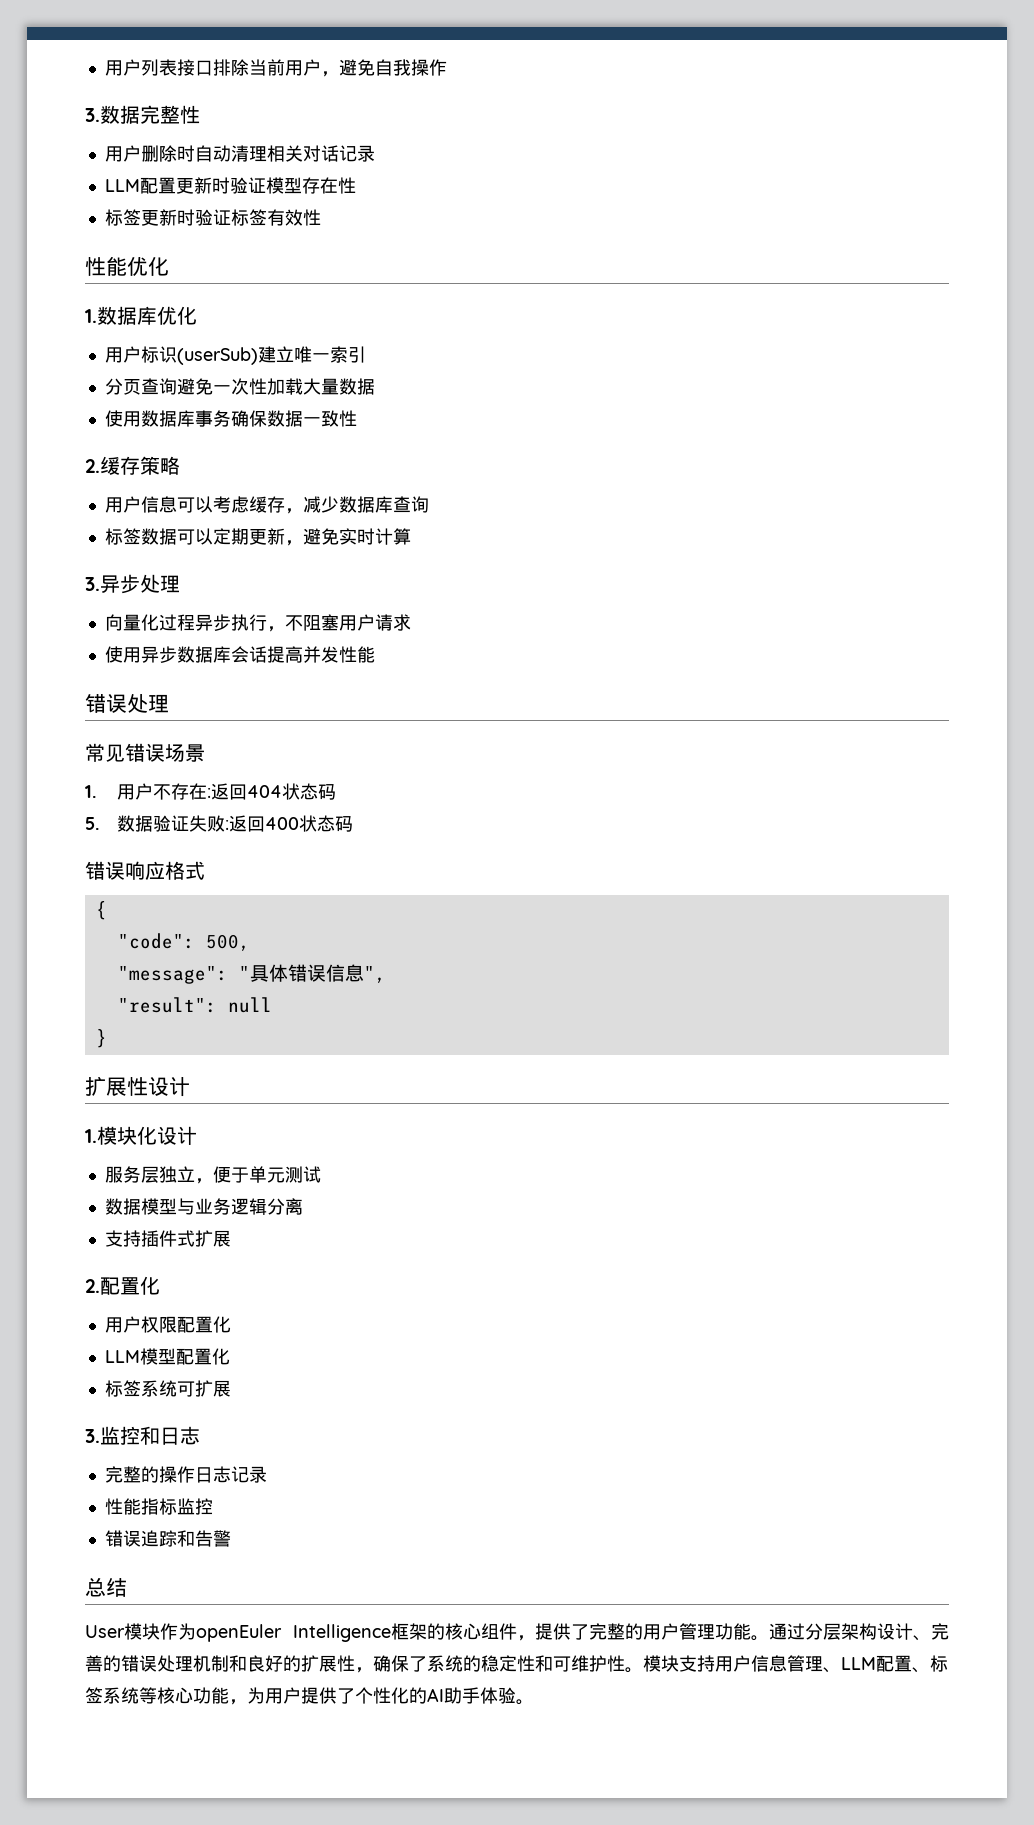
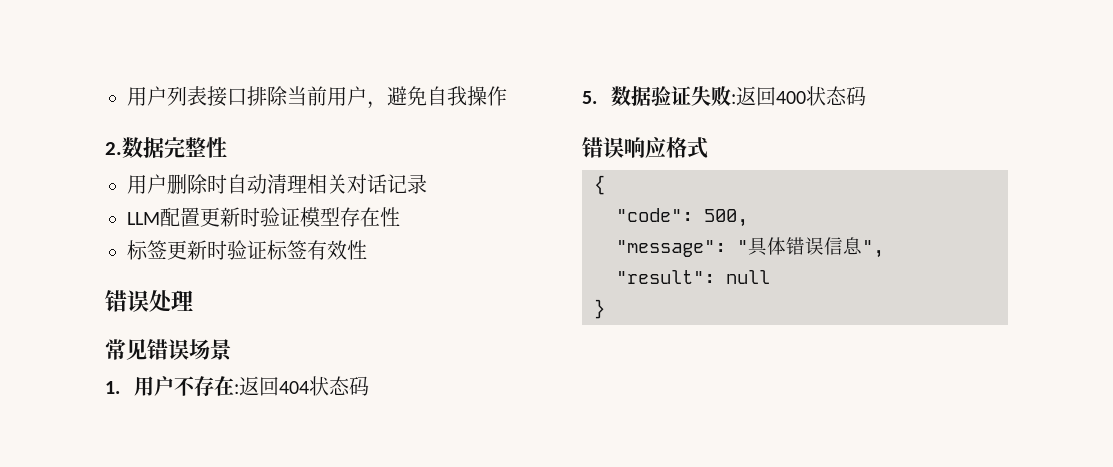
[85,108,100,122] 3. -> [105,142,122,155] 2.
[85,256,169,276] [85,306,197,325] [104,346,366,365] [104,378,375,395] [104,410,357,427] [85,456,180,475] [104,496,429,514] [104,528,411,546] [85,574,180,594] [104,614,411,632] [104,646,375,663] // 性能优化 // 1.数据库优化 // 用户标识(userSub)建立唯一索引 // 分页查询避免一次性加载大量数据 // 使用数据库事务确保数据一致性 // 2.缓存策略 // 用户信息可以考虑缓存，减少数据库查询 // 标签数据可以定期更新，避免实时计算 // 3.异步处理 // 向量化过程异步执行，不阻塞用户请求 // 使用异步数据库会话提高并发性能 -> (367, 250) none
[85,1076,190,1097] [85,1126,197,1145] [104,1166,321,1184] [104,1198,303,1215] [104,1230,231,1247] [85,1276,160,1295] [104,1316,231,1333] [104,1348,230,1365] [104,1380,231,1397] [85,1426,200,1445] [104,1466,267,1483] [104,1498,213,1515] [104,1530,231,1547] [85,1577,127,1597] [85,1623,949,1642] [85,1655,948,1673] [85,1687,534,1705] // 扩展性设计 // 1.模块化设计 // 服务层独立，便于单元测试 // 数据模型与业务逻辑分离 // 支持插件式扩展 // 2.配置化 // 用户权限配置化 // LLM模型配置化 // 标签系统可扩展 // 3.监控和日志 // 完整的操作日志记录 // 性能指标监控 // 错误追踪和告警 // 总结 // User模块作为openEuler Intelligence框架的核心组件，提供了完整的用户管理功能。通过分层架构设计、完善的错误处理机制和良好的扩展性，确保了系统的稳定性和可维护性。模块支持用户信息管理、LLM配置、标签系统等核心功能，为用户提供了个性化的AI助手体验。 -> (605, 309) none

